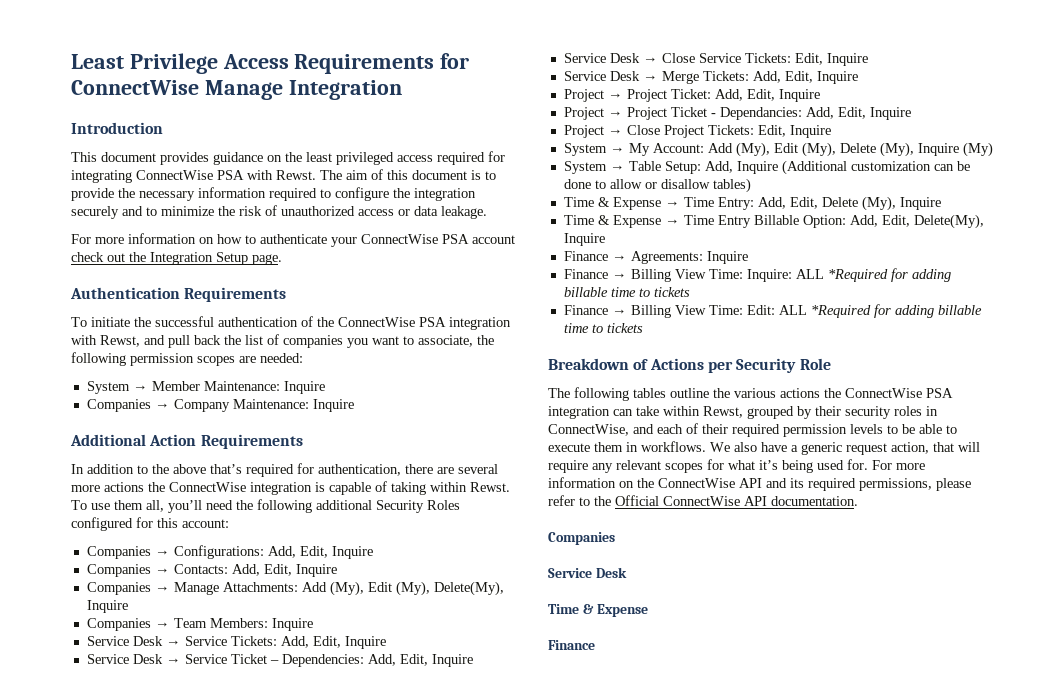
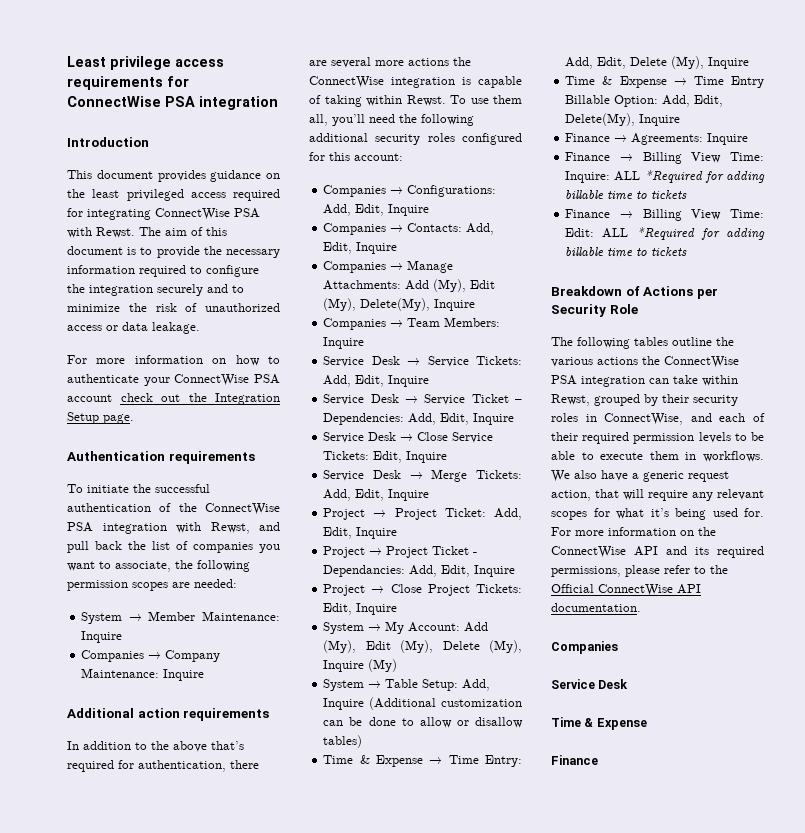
[129,53,470,74] [71,80,402,100] Privilege Access Requirements for ConnectWise Manage Integration -> [110,56,224,70] [67,76,189,90] [67,96,278,110] privilege access requirements for ConnectWise PSA integration
[184,287,287,302] Requirements -> [168,451,255,464] requirements
[149,434,303,449] Action Requirements -> [137,708,270,721] action requirements
[376,500,460,513] Security Roles -> [375,133,455,145] security roles

